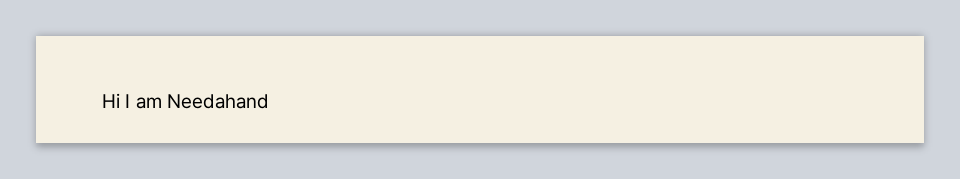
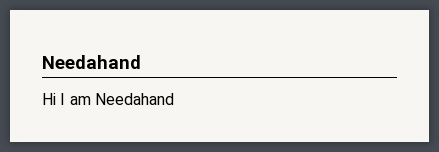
(102, 100) none -> [42,55,141,69] Needahand //

